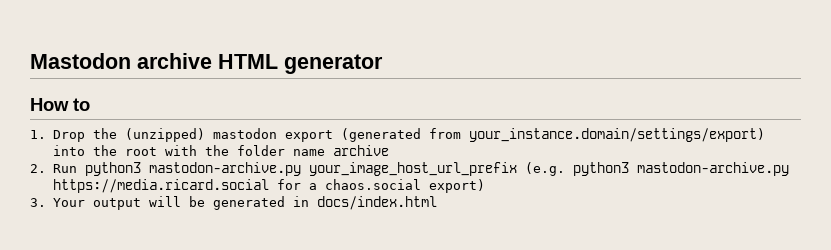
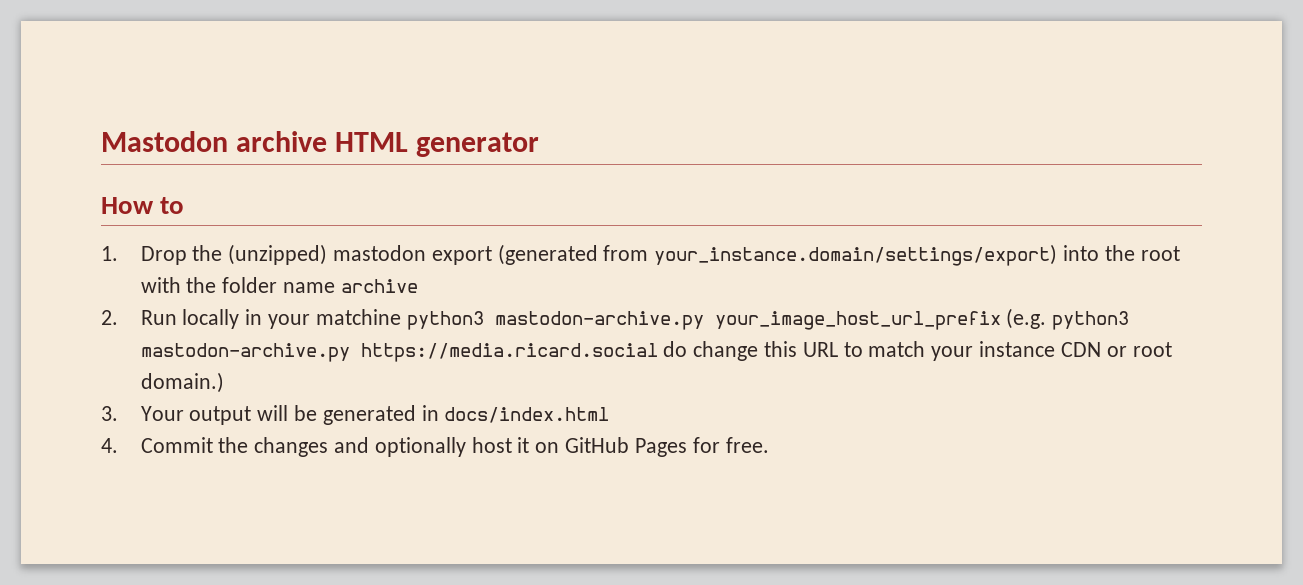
(77, 168) none -> [182,309,401,329] locally in your matchine
[276,179,485,193] for a chaos.social export) -> [663,341,1172,361] [140,372,224,393] do change this URL to match your instance CDN or root domain.)
(437, 203) none -> [101,437,769,457] // 4. Commit the changes and optionally host it on GitHub Pages for free.

